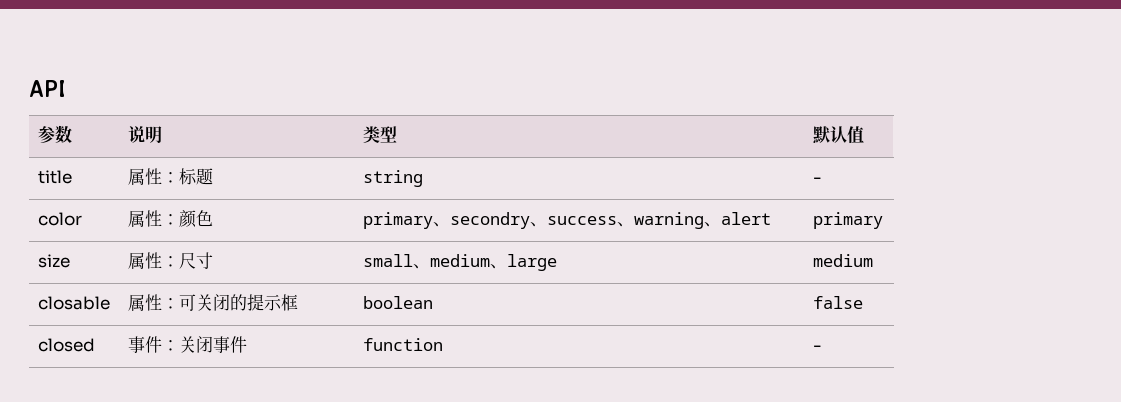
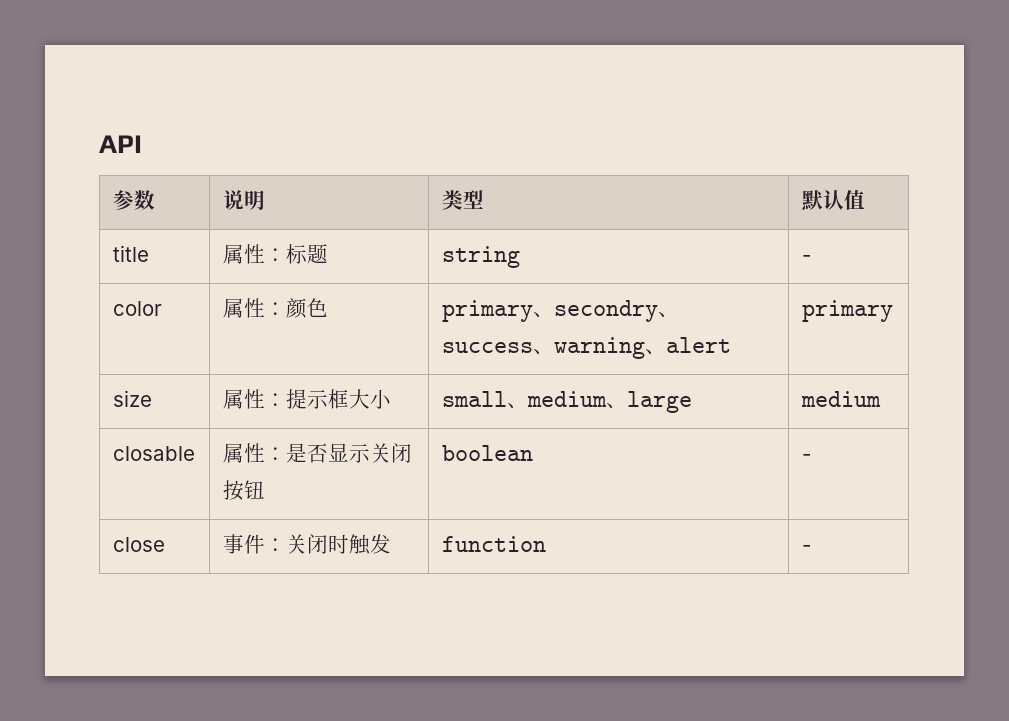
[178,252,213,269] 尺寸 -> [285,389,391,409] 提示框大小
[178,294,298,311] 可关闭的提示框 -> [285,443,412,463] [222,480,265,501] 是否显示关闭按钮
[812,296,863,309] [37,338,95,352] false // closed -> [801,454,811,461] [112,537,165,552] - // close
[212,336,247,353] 事件 -> [327,534,391,555] 时触发

